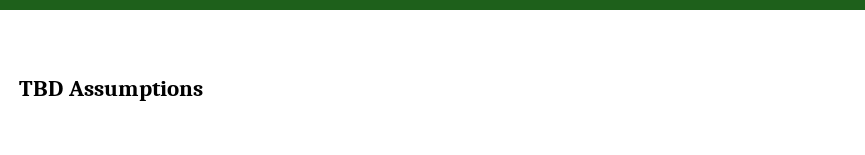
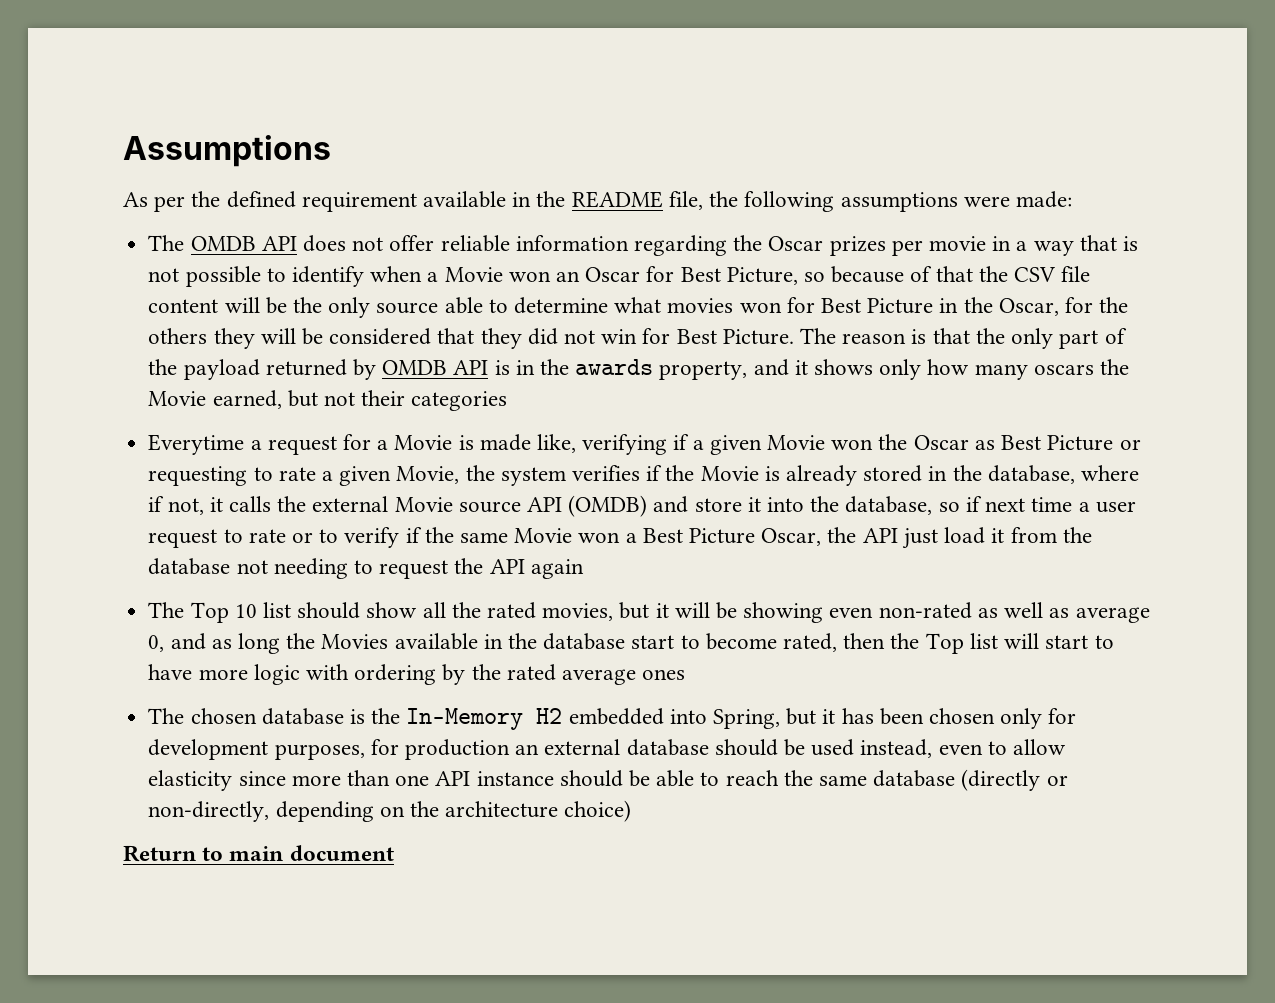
[19,81,63,96] TBD -> (123, 151) none
(204, 91) none -> [123,191,1072,212] [148,235,1139,256] [148,266,1091,287] [148,297,1129,318] [148,328,1127,349] [148,359,1130,380] [148,390,508,411] [148,434,1141,455] [148,465,1140,486] [148,495,1136,517] [148,527,1092,549] [148,558,584,579] [148,602,1150,623] [148,633,1114,654] [148,664,686,685] [148,708,1077,730] [148,739,1067,760] [148,769,1068,791] [148,800,632,822] [123,845,394,862] // As per the defined requirement available in the README file, the following assumptions were made: // The OMDB API does not offer reliable information regarding the Oscar prizes per movie in a way that is not possible to identify when a Movie won an Oscar for Best Picture, so because of that the CSV file content will be the only source able to determine what movies won for Best Picture in the Oscar, for the others they will be considered that they did not win for Best Picture. The reason is that the only part of the payload returned by OMDB API is in the awards property, and it shows only how many oscars the Movie earned, but not their categories // Everytime a request for a Movie is made like, verifying if a given Movie won the Oscar as Best Picture or requesting to rate a given Movie, the system verifies if the Movie is already stored in the database, where if not, it calls the external Movie source API (OMDB) and store it into the database, so if next time a user request to rate or to verify if the same Movie won a Best Picture Oscar, the API just load it from the database not needing to request the API again // The Top 10 list should show all the rated movies, but it will be showing even non-rated as well as average 0, and as long the Movies available in the database start to become rated, then the Top list will start to have more logic with ordering by the rated average ones // The chosen database is the In-Memory H2 embedded into Spring, but it has been chosen only for development purposes, for production an external database should be used instead, even to allow elasticity since more than one API instance should be able to reach the same database (directly or non-directly, depending on the architecture choice) // Return to main document

